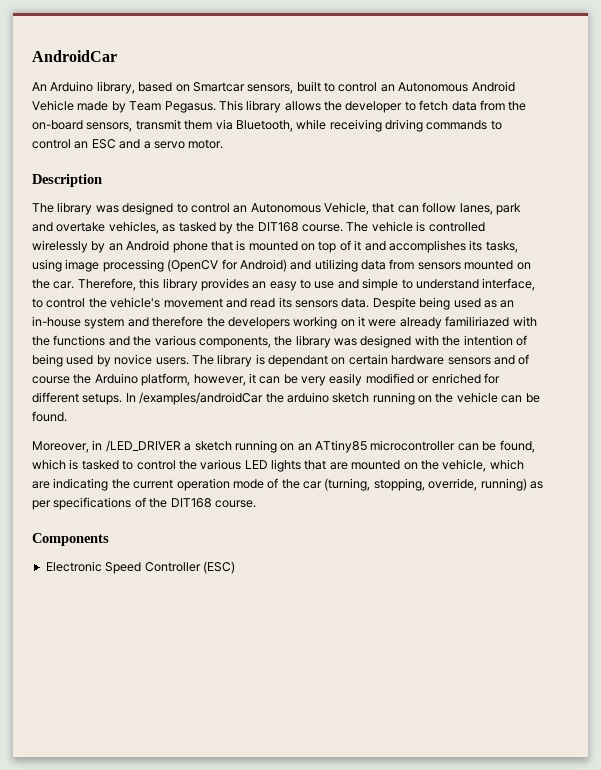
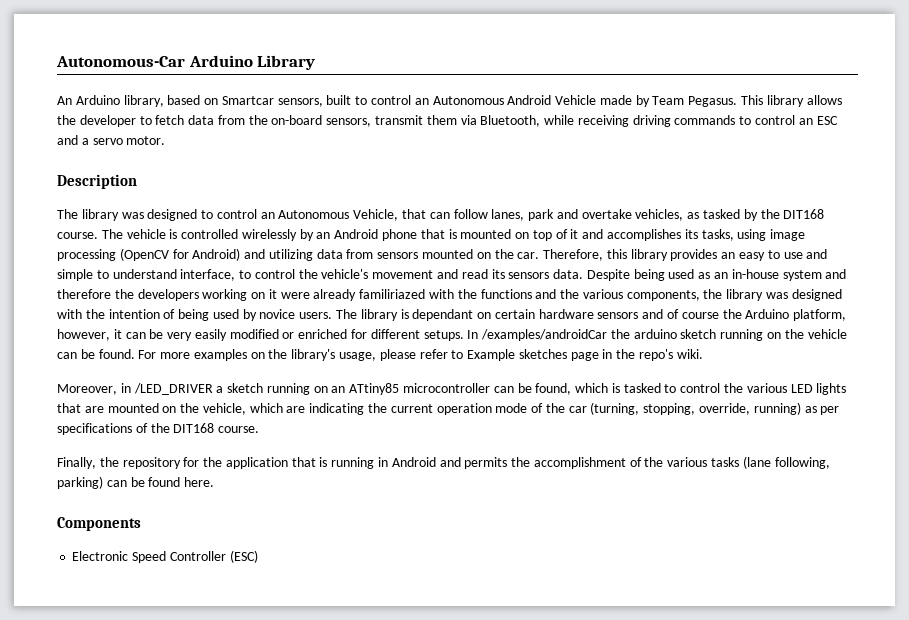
[32,50,117,62] AndroidCar -> [56,55,316,70] Autonomous-Car Arduino Library
(67, 416) none -> [138,349,703,361] For more examples on the library's usage, please refer to Example sketches page in the repo's wiki.
(256, 504) none -> [57,456,830,469] [57,476,215,489] // Finally, the repository for the application that is running in Android and permits the accomplishment of the various tasks (lane following, parking) can be found here.

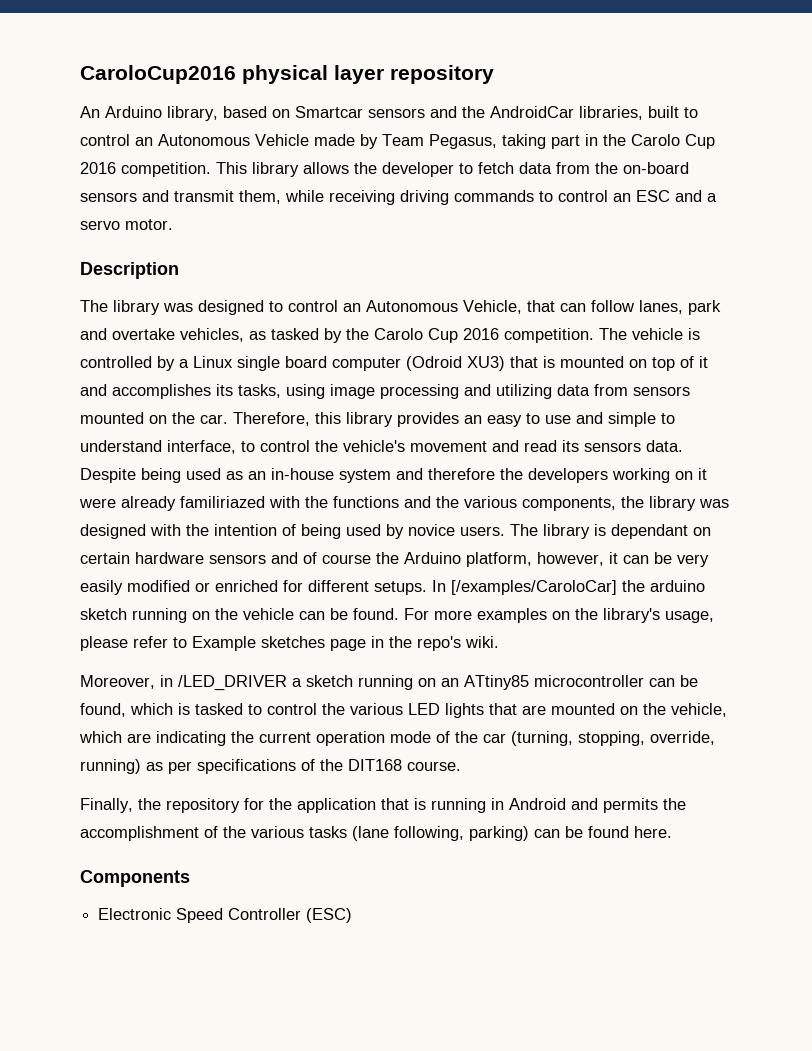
[56,55,316,70] Autonomous-Car Arduino Library -> [80,65,494,84] CaroloCup2016 physical layer repository
[277,98,323,107] sensors, -> [368,106,643,120] sensors and the AndroidCar libraries,
[507,95,552,105] Android -> (250, 140) none
[688,96,738,107] Pegasus. -> [429,134,715,149] [80,162,211,177] Pegasus, taking part in the Carolo Cup 2016 competition.
[326,115,541,127] sensors, transmit them via Bluetooth, -> [80,190,281,204] sensors and transmit them,
[783,209,825,219] [57,229,418,241] DIT168 course. The vehicle is controlled wirelessly by an Android phone -> [374,328,700,343] [80,356,505,371] Carolo Cup 2016 competition. The vehicle is controlled by a Linux single board computer (Odroid XU3)
[119,248,241,261] (OpenCV for Android) -> (459, 391) none
[481,329,608,341] /examples/androidCar -> [451,580,617,595] [/examples/CaroloCar]

